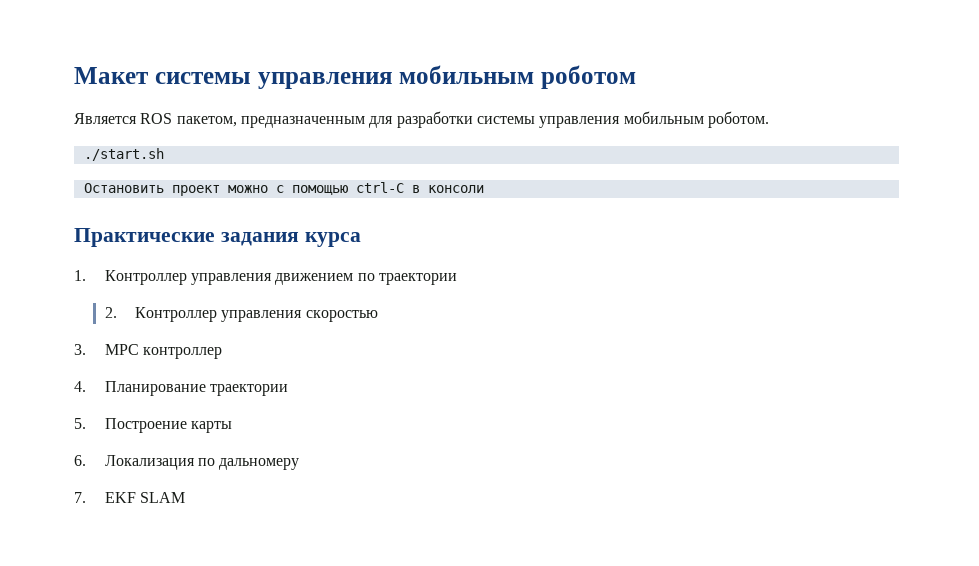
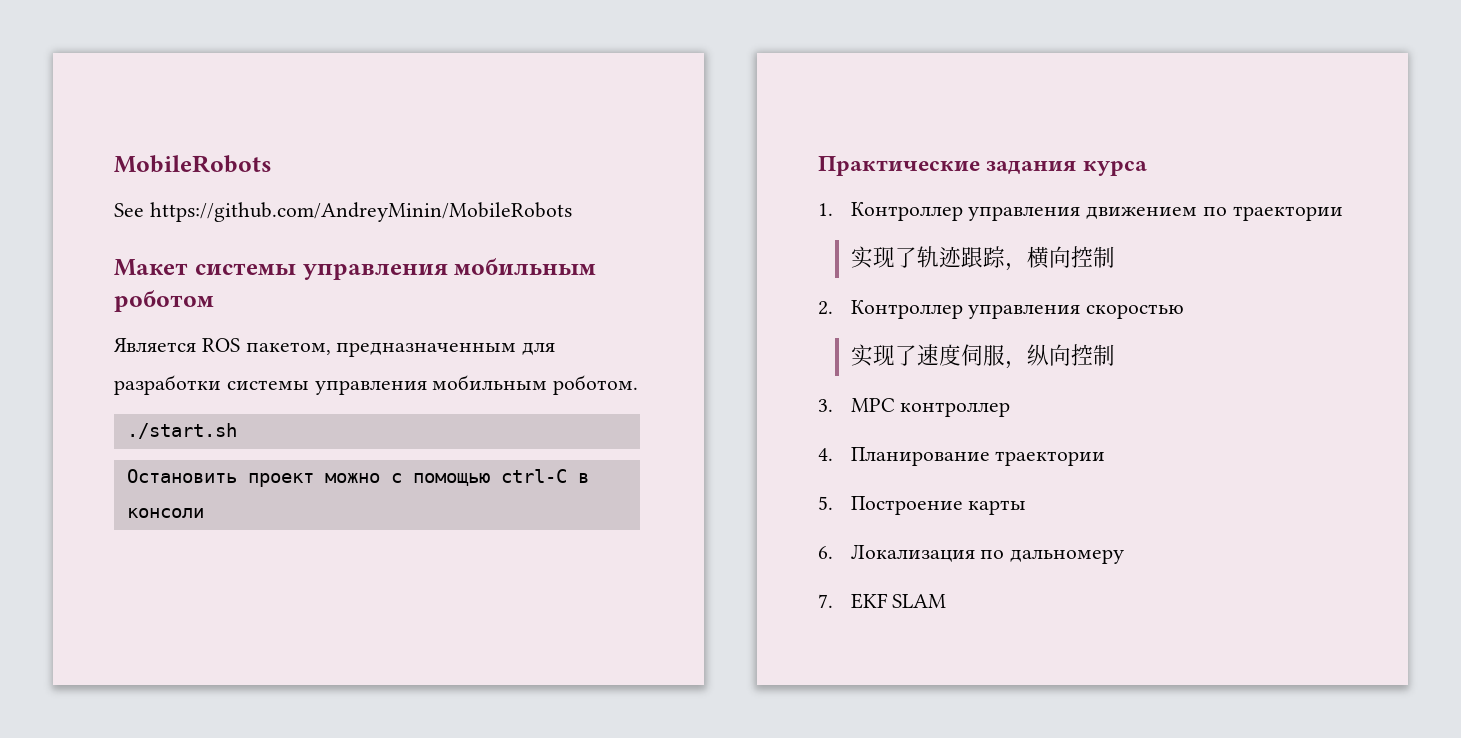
(74, 75) none -> [114,155,272,173] [114,202,572,222] MobileRobots // See https://github.com/AndreyMinin/MobileRobots //
[104,307,378,322] 2. Контроллер управления скоростью -> [850,246,1115,271] [818,300,1185,319] [850,344,1115,369] 实现了轨迹跟踪，横向控制 // 2. Контроллер управления скоростью // 实现了速度伺服，纵向控制

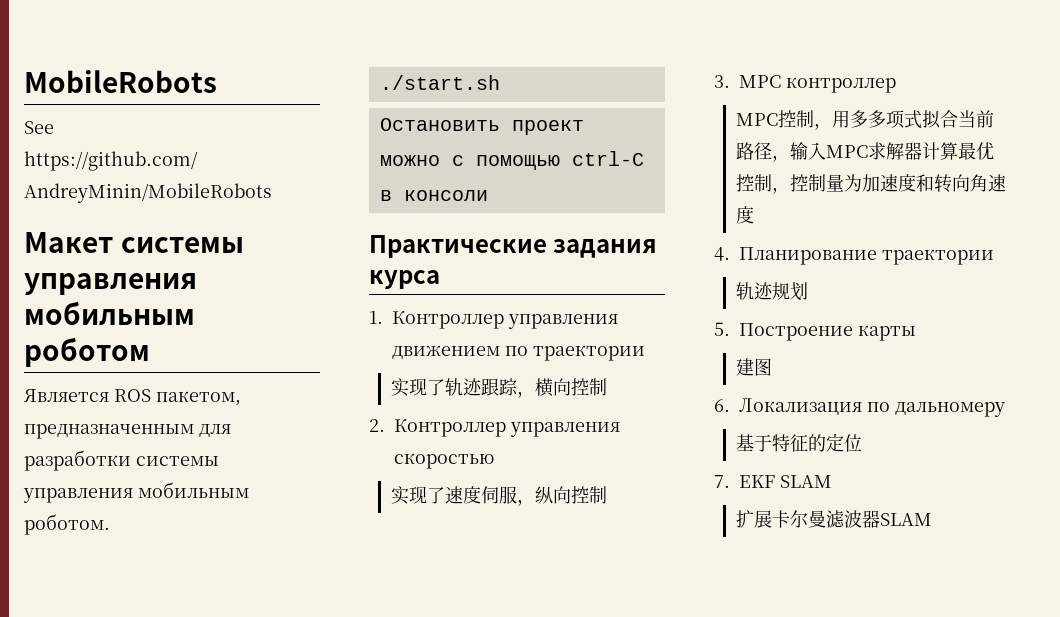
(1011, 409) none -> [735,110,994,130] [735,142,994,162] [735,174,1006,194] [735,206,754,224] // MPC控制，用多多项式拟合当前路径，输入MPC求解器计算最优控制，控制量为加速度和转向角速度
(1106, 458) none -> [735,282,808,301] // 轨迹规划
(1027, 507) none -> [735,358,772,376] // 建图
(1125, 556) none -> [735,433,862,452] // 基于特征的定位
(947, 601) none -> [735,510,932,528] // 扩展卡尔曼滤波器SLAM

